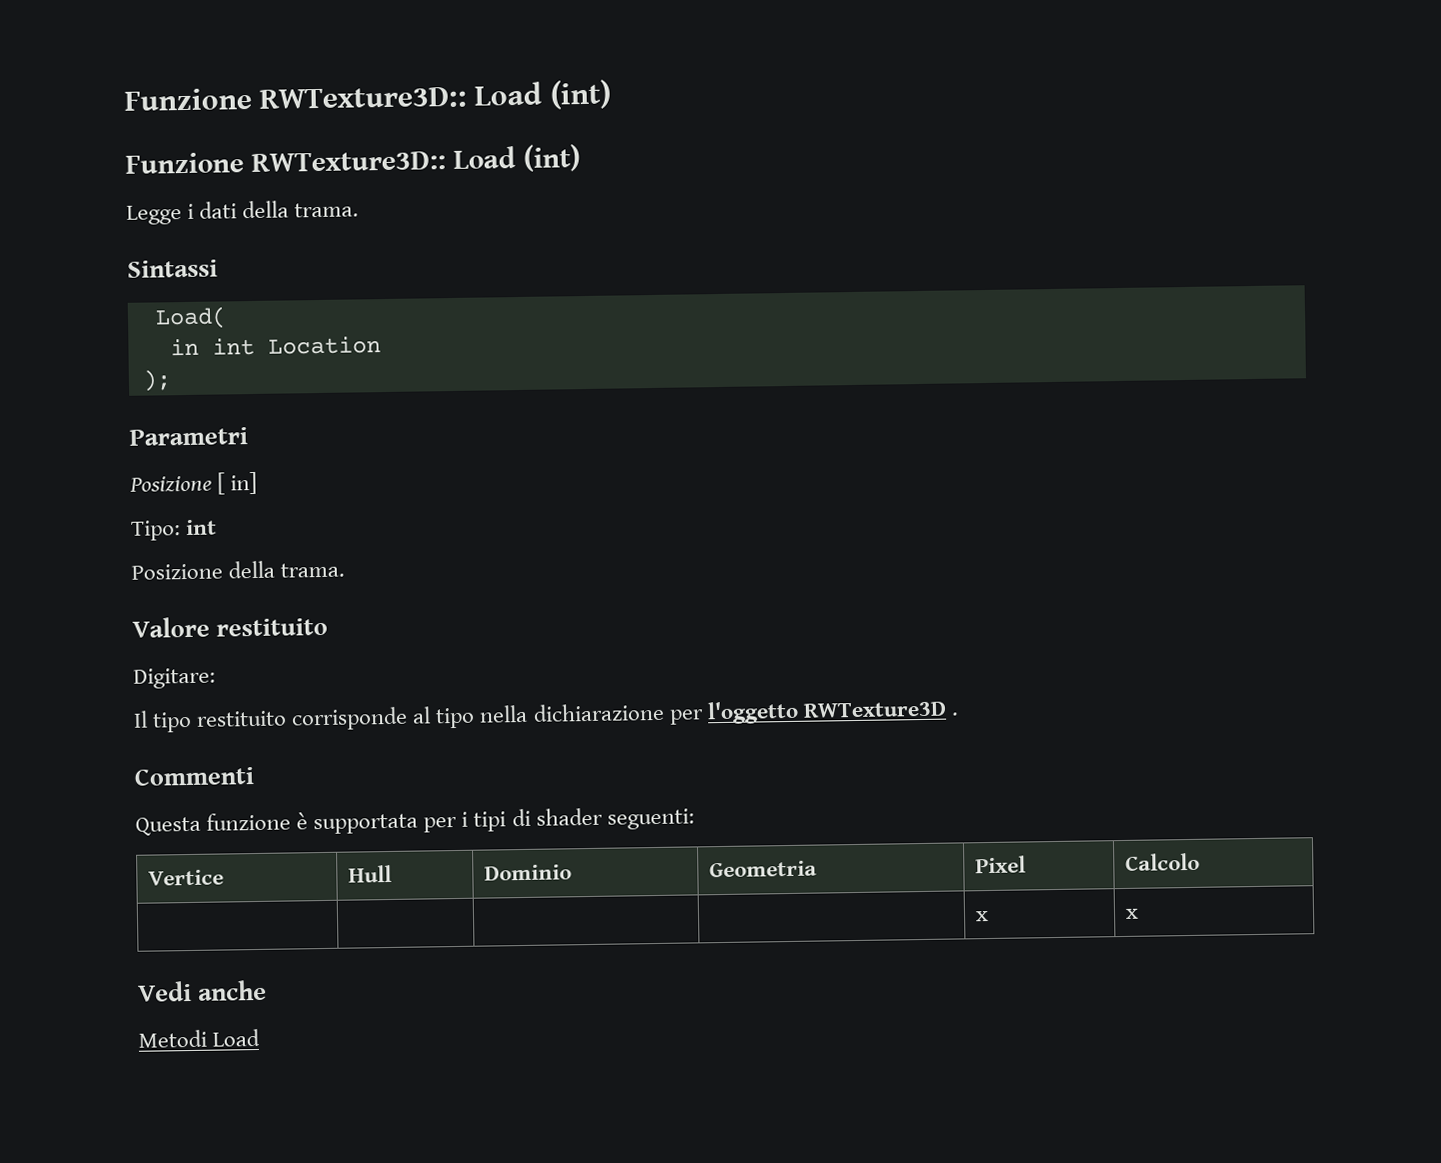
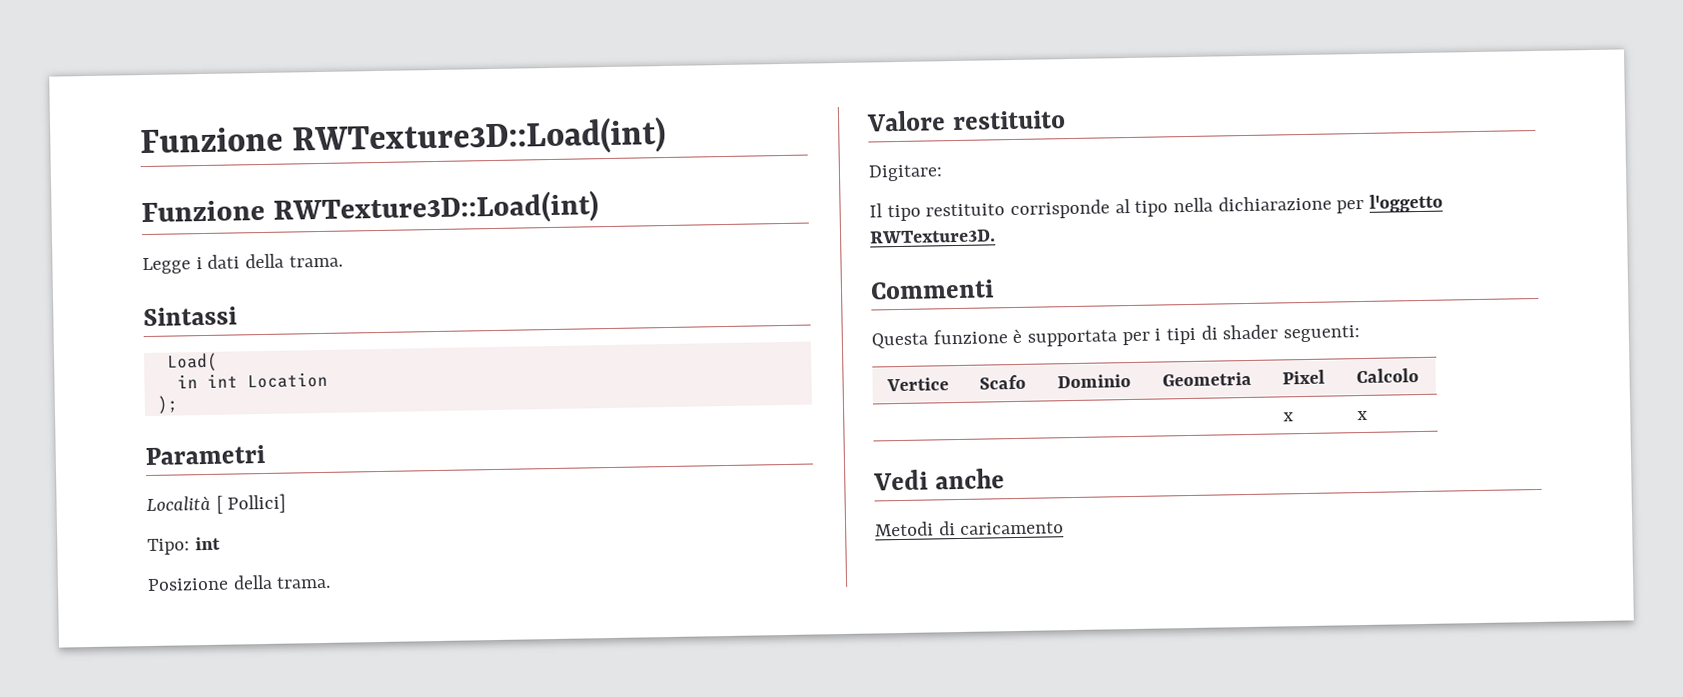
[124,79,611,111] [125,144,581,174] Funzione RWTexture3D:: Load (int) // Funzione RWTexture3D:: Load (int) -> [140,116,667,159] [141,190,599,227] Funzione RWTexture3D::Load(int) // Funzione RWTexture3D::Load(int)
[129,471,258,495] Posizione [ in] -> [146,493,287,514] Località [ Pollici]
[802,701,959,718] RWTexture3D . -> [869,229,996,244] RWTexture3D.
[347,864,392,883] Hull -> [979,374,1027,390] Scafo
[212,1028,261,1047] Load -> [938,521,1065,536] di caricamento

